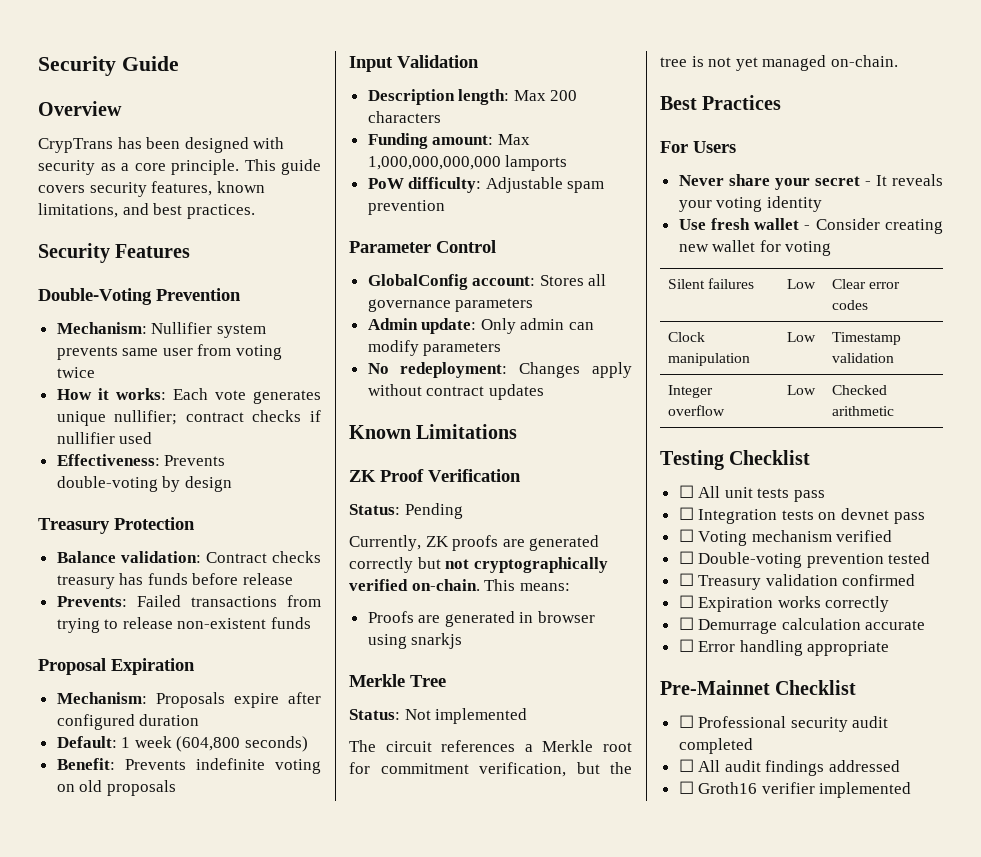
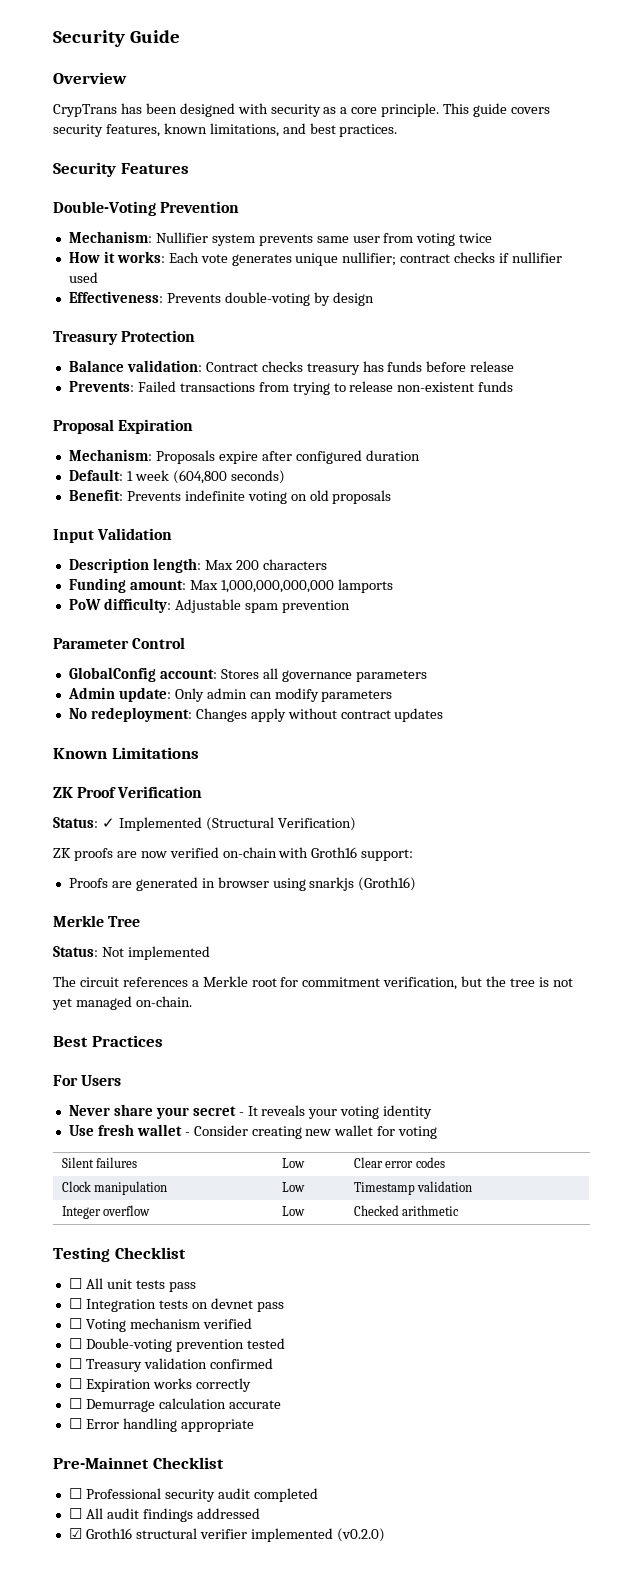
[404,503,463,519] [349,535,600,551] [349,557,608,573] [349,579,570,591] Pending // Currently, ZK proofs are generated correctly but not cryptographically verified on-chain. This means: -> [101,817,356,831] [53,847,414,861] ✓ Implemented (Structural Verification) // ZK proofs are now verified on-chain with Groth16 support:
(463, 641) none -> [358,877,417,891] (Groth16)
[678,781,758,794] ☐ Groth16 -> [68,1528,197,1539] ☑ Groth16 structural
(912, 790) none -> [336,1528,385,1542] (v0.2.0)

